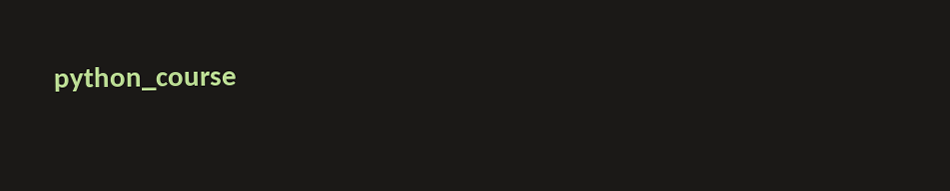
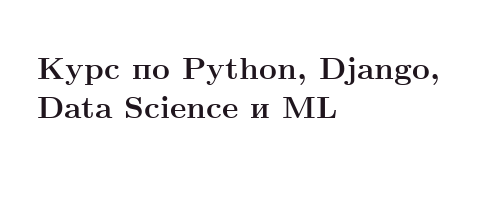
[53,65,237,92] python_course -> [37,57,440,85] [37,96,337,118] Курс по Python, Django, Data Science и ML

